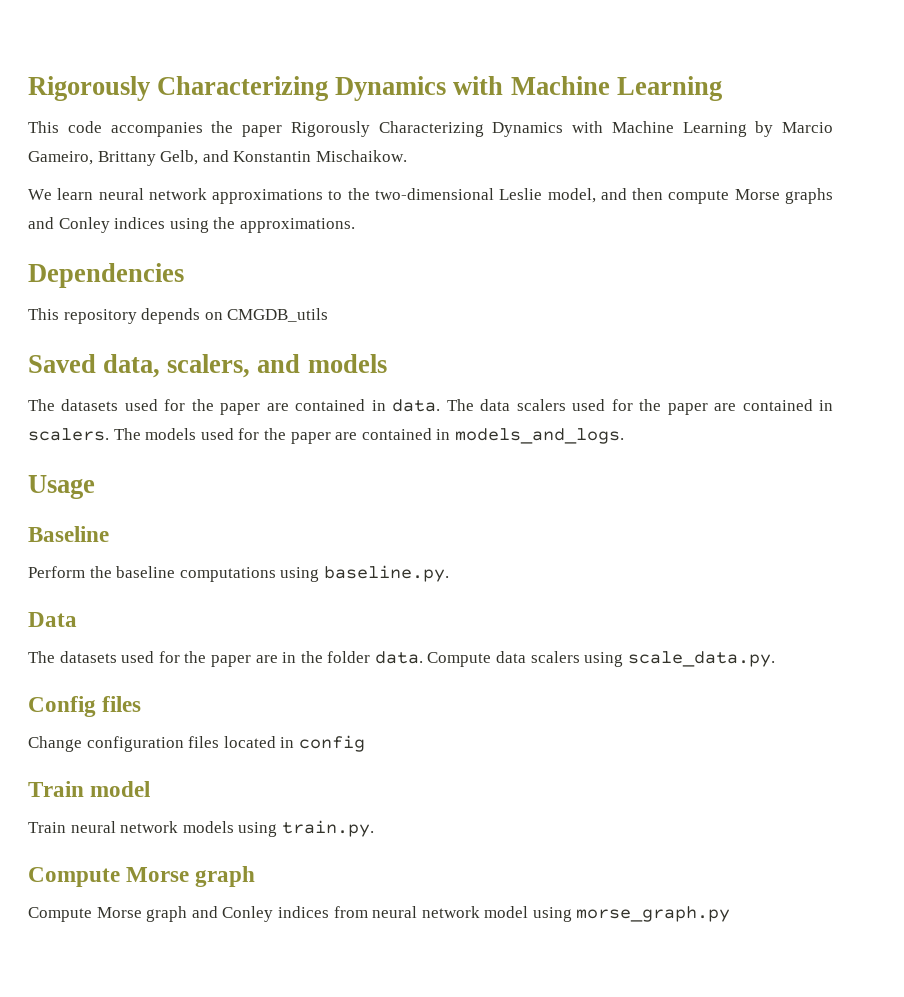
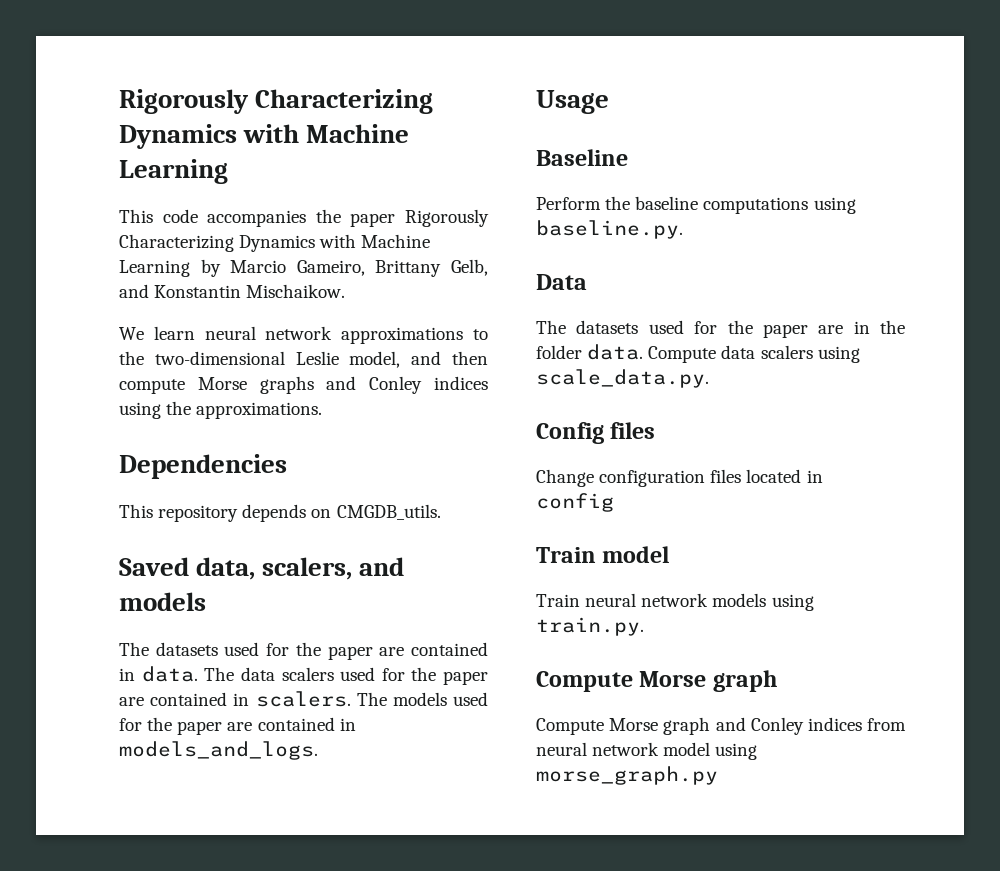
[227,308,329,322] CMGDB_utils -> [336,504,441,520] CMGDB_utils.

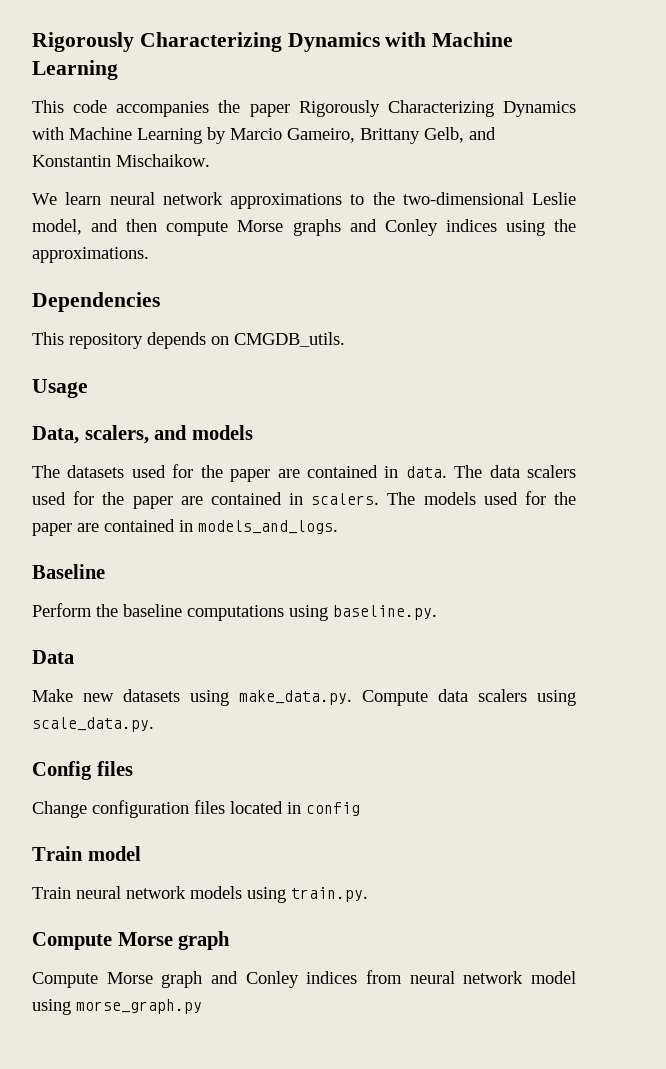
[119,557,256,580] Saved data, -> [32,379,88,398] [32,426,79,444] Usage // Data,
[536,90,609,114] // Usage -> (338, 527) none
[536,320,905,338] [536,344,644,360] The datasets used for the paper are in the folder data. -> [32,689,352,706] Make new datasets using make_data.py.

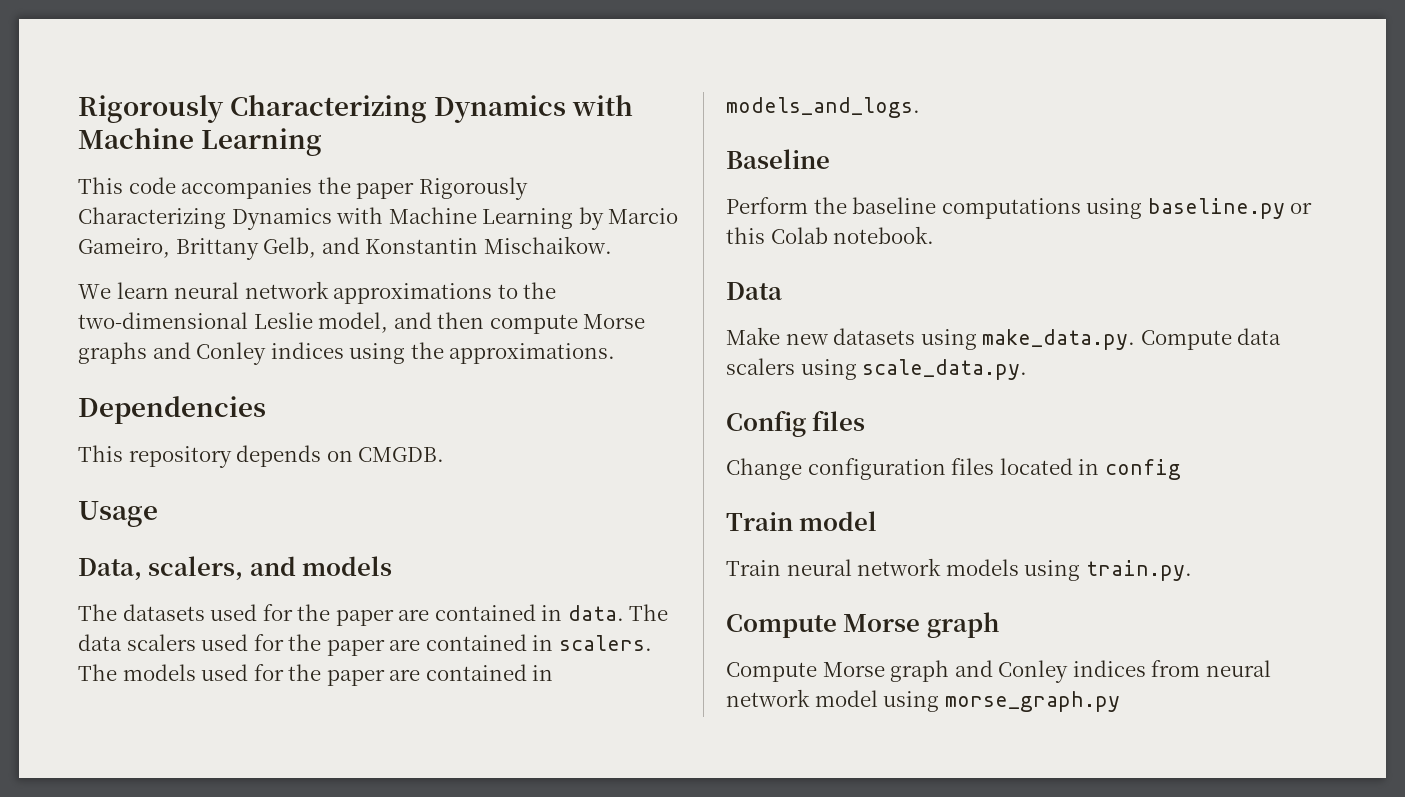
[234,332,345,347] CMGDB_utils. -> [358,447,445,462] CMGDB.
[333,605,437,620] baseline.py. -> [1147,198,1313,219] [726,226,935,244] baseline.py or this Colab notebook.

